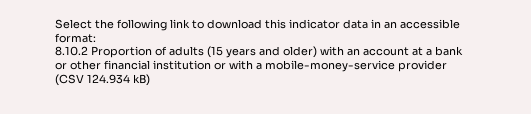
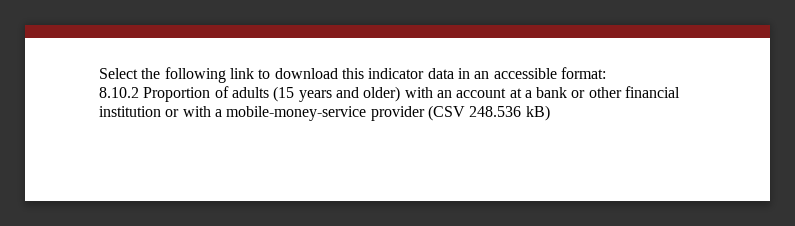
[87,74,130,84] 124.934 -> [469,106,522,117] 248.536

